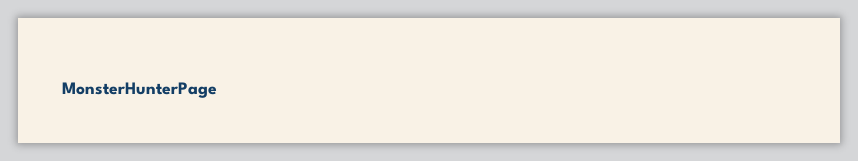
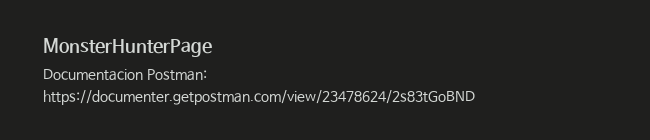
(217, 90) none -> [43,69,207,81] [43,90,475,105] // Documentacion Postman: https://documenter.getpostman.com/view/23478624/2s83tGoBND

